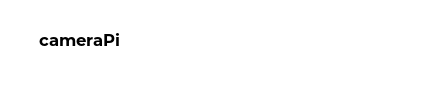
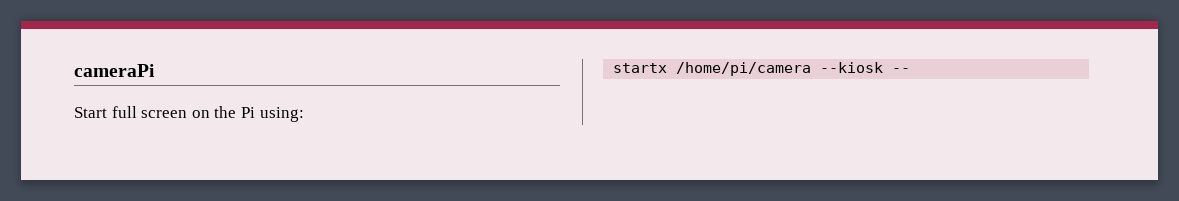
(120, 39) none -> [74,106,304,122] [613,62,911,76] // Start full screen on the Pi using: // startx /home/pi/camera --kiosk --

